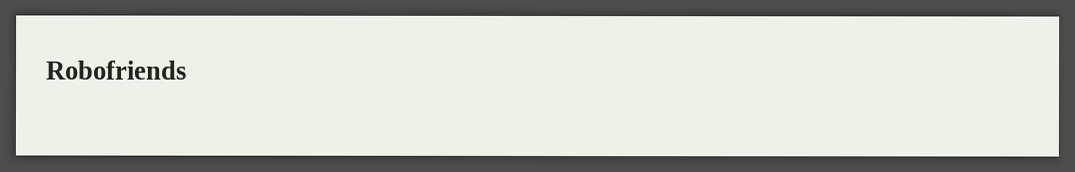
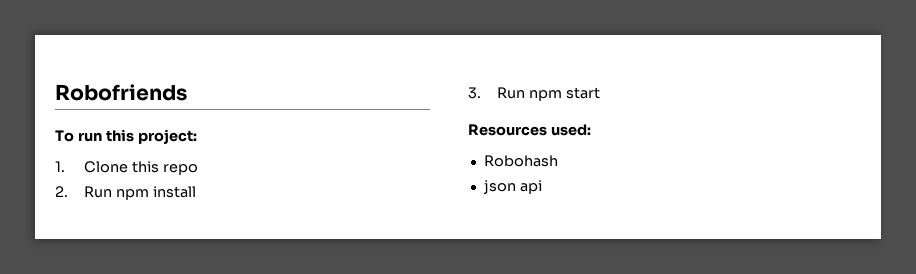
(187, 70) none -> [55,129,197,144] [55,161,198,175] [55,186,196,200] [468,87,600,101] [468,124,591,136] [483,155,558,167] [482,180,542,194] // To run this project: // 1. Clone this repo // 2. Run npm install // 3. Run npm start // Resources used: // Robohash // json api

